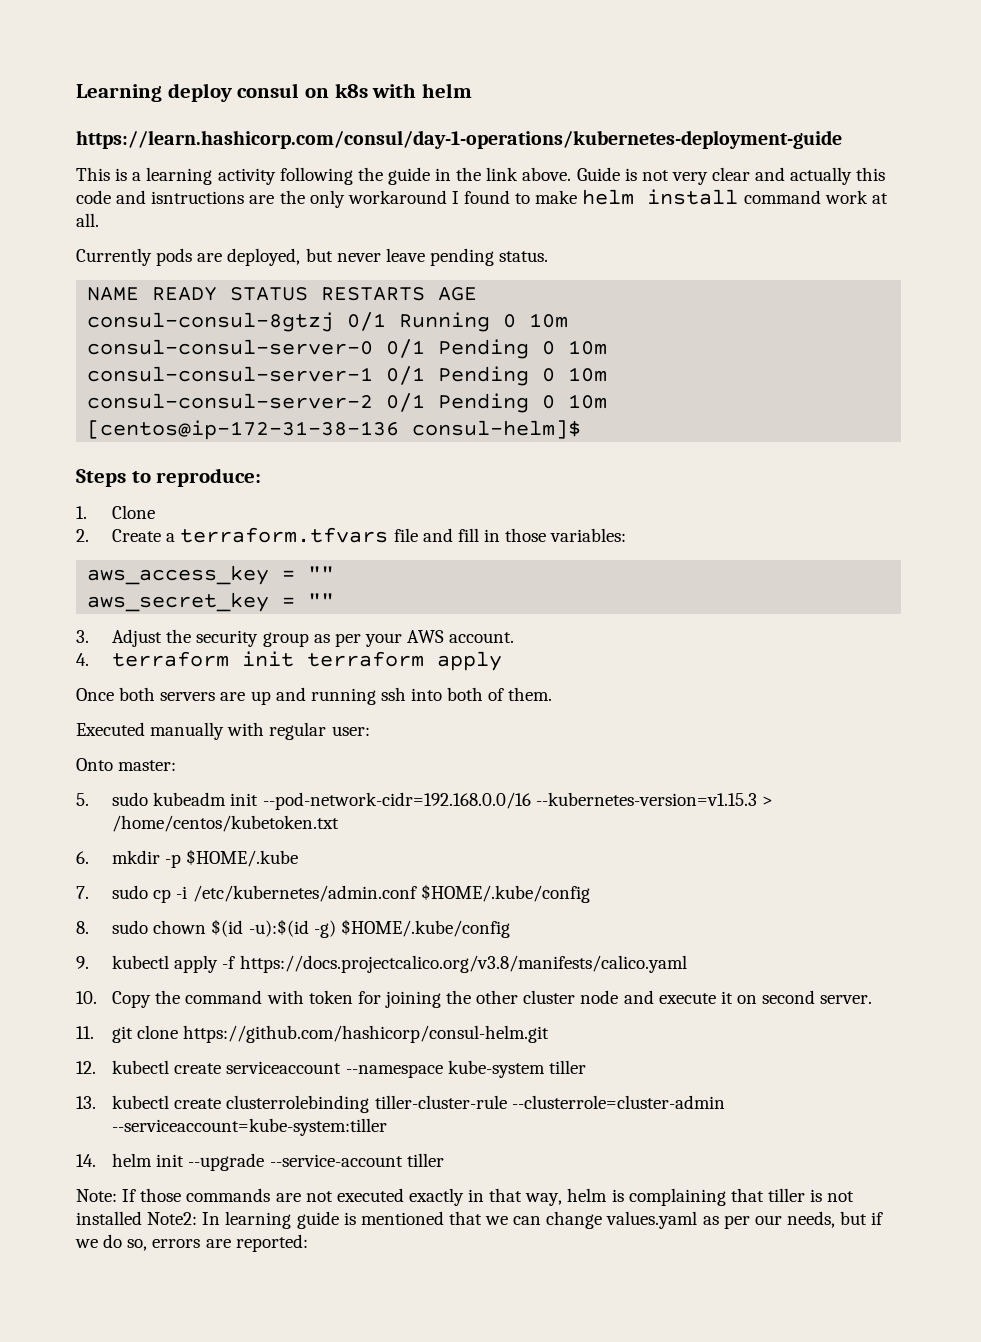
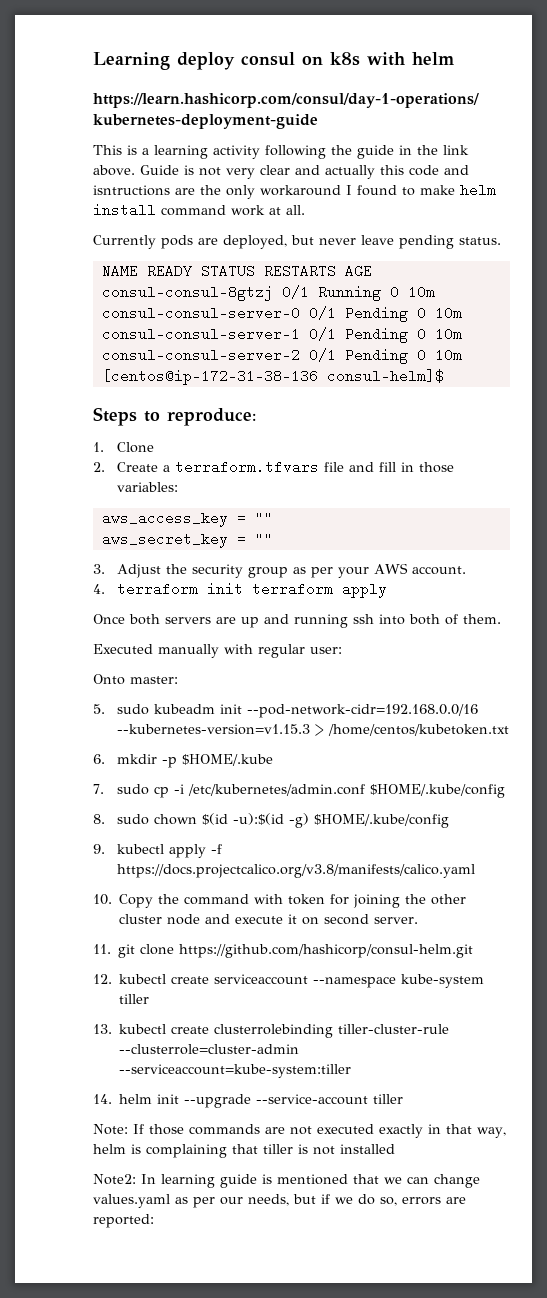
(142, 1218) none -> (395, 1149) //

